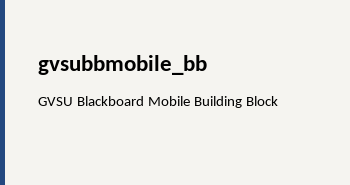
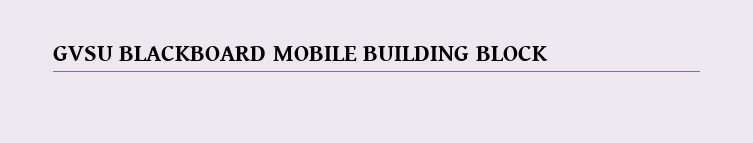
[38,55,207,75] [38,96,278,108] gvsubbmobile_bb // GVSU Blackboard Mobile Building Block -> [53,46,548,61] GVSU BLACKBOARD MOBILE BUILDING BLOCK

